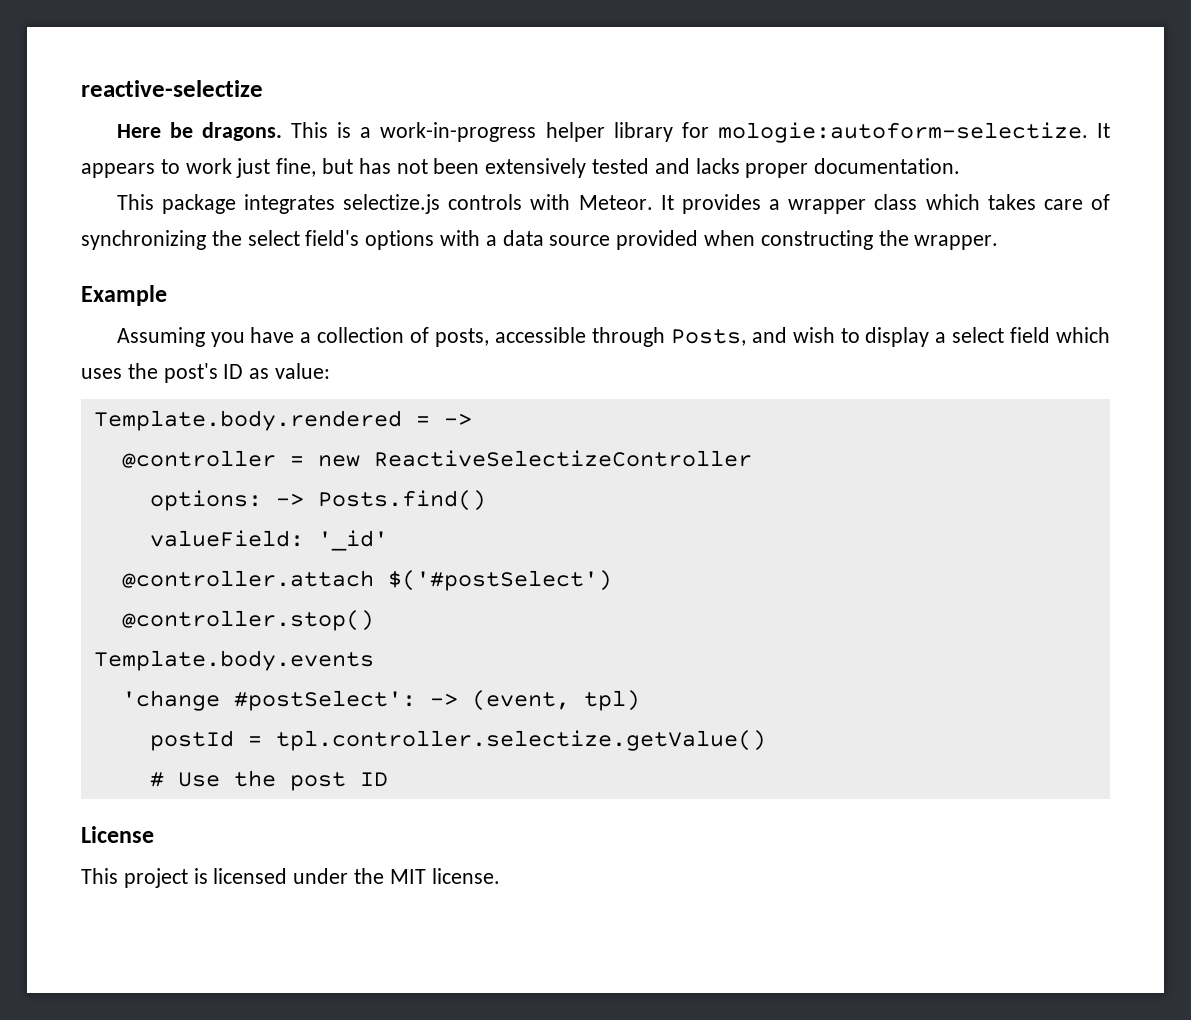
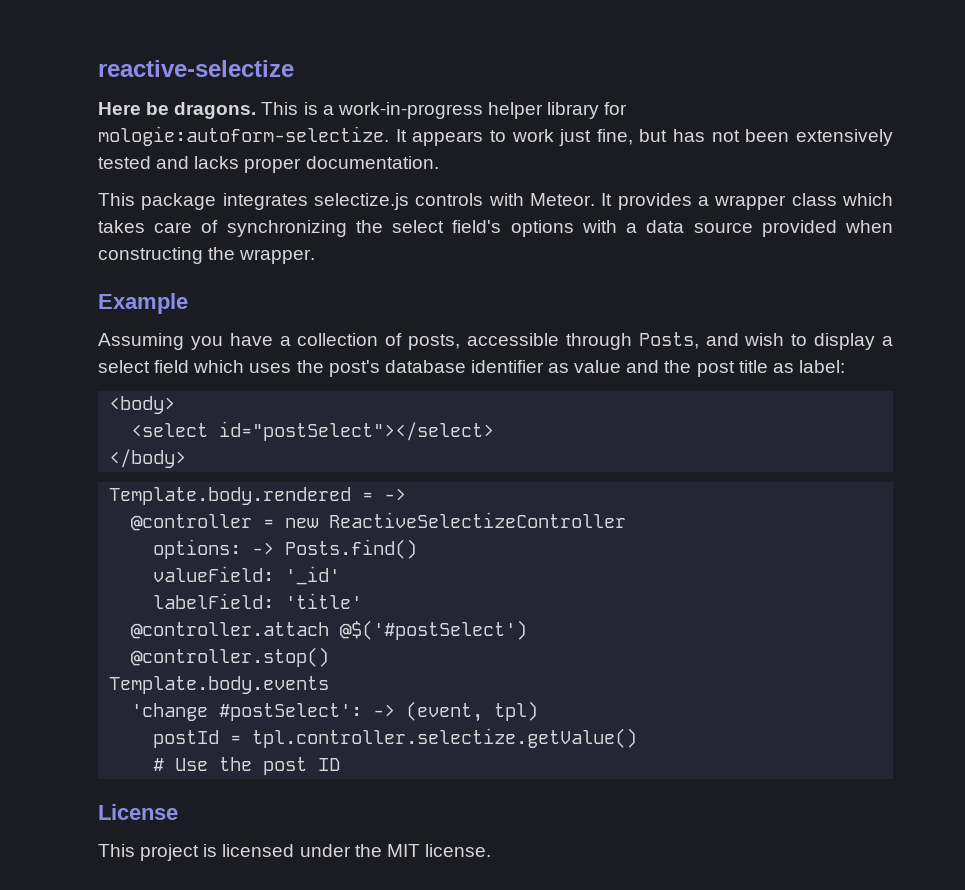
[223,363,331,379] ID as value: -> [384,360,845,377] [109,396,176,414] [131,421,495,441] [109,449,187,468] database identifier as value and the post title as label: // <body> // <select id="postSelect"></select> // </body>
(388, 540) none -> [153,593,363,609] // labelField: 'title'
[387,570,612,591] $('#postSelect') -> [340,620,528,640] @$('#postSelect')

